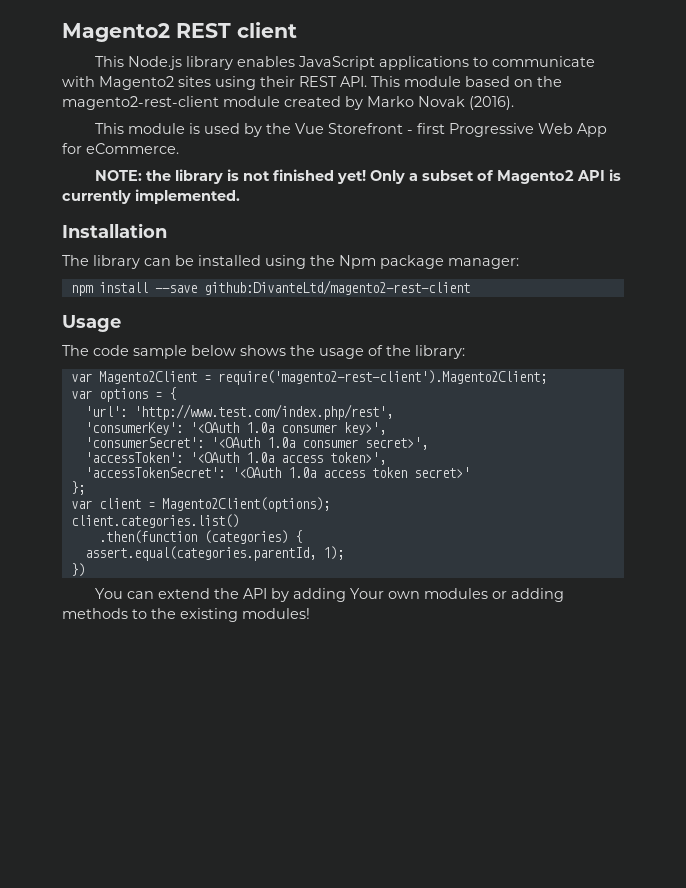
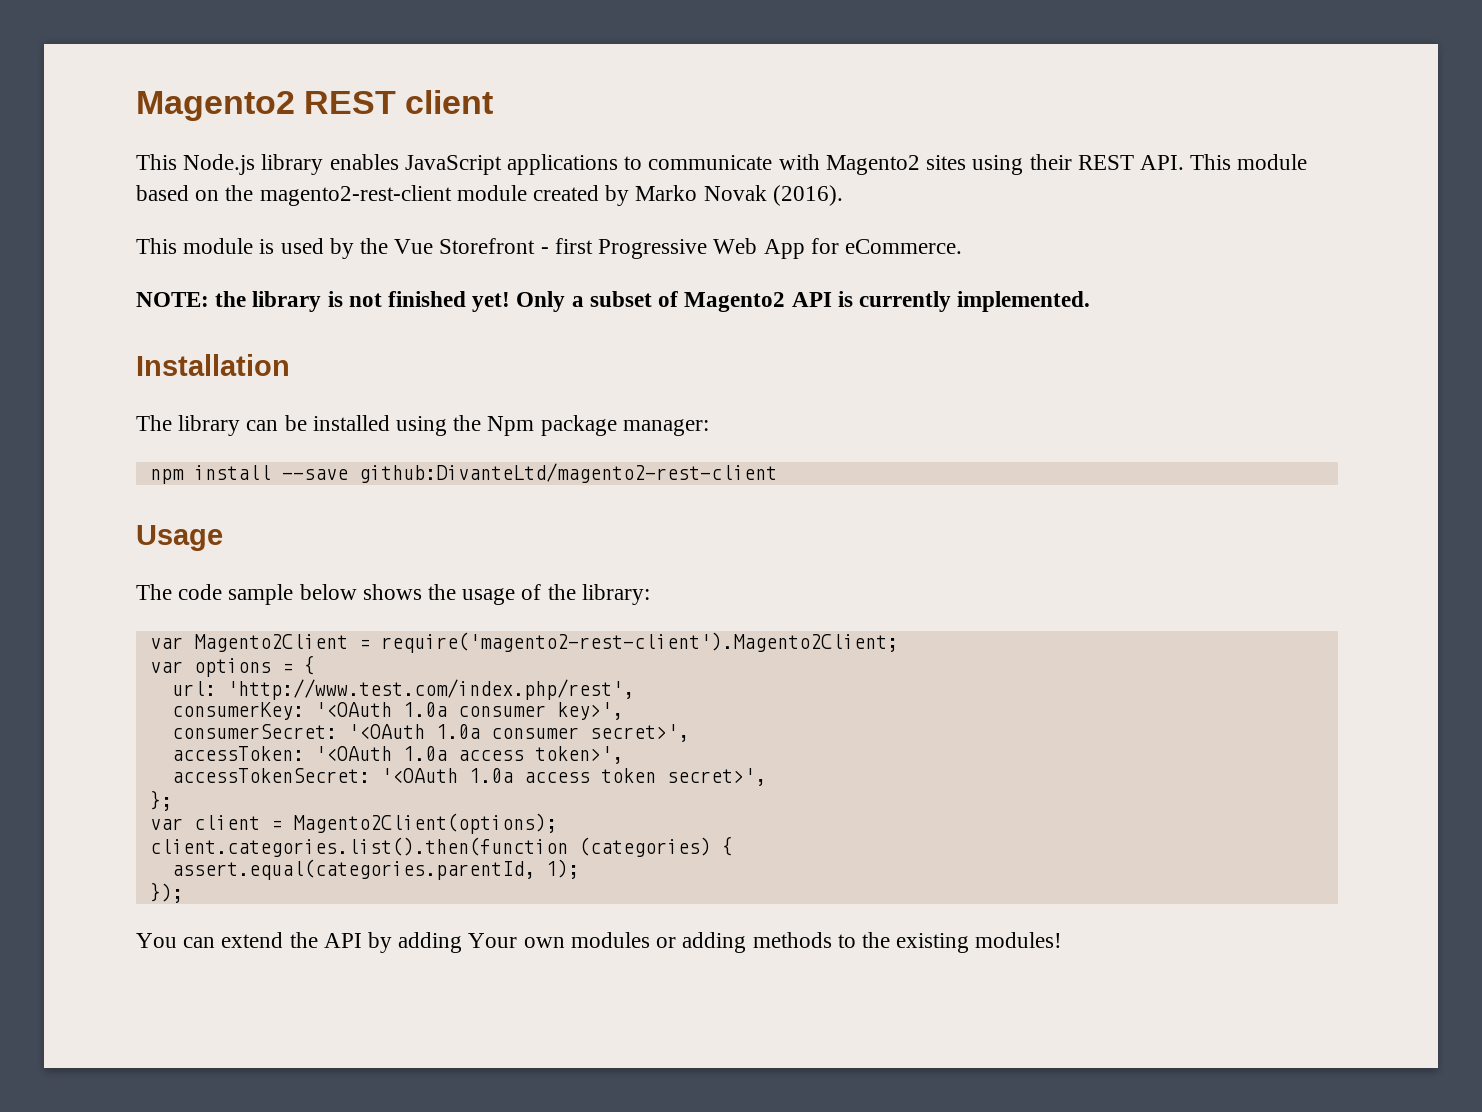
[84,406,127,417] 'url': -> [171,681,216,696] url:
[84,422,183,435] 'consumerKey': -> [171,702,304,720] consumerKey:
[84,437,204,448] 'consumerSecret': -> [171,724,337,739] consumerSecret:
[84,452,183,463] 'accessToken': -> [171,746,304,761] accessToken:
[84,467,225,478] 'accessTokenSecret': -> [171,768,370,783] accessTokenSecret:
[413,467,470,478] secret>' -> [666,768,766,786] secret>',
[70,514,239,528] [98,530,197,544] client.categories.list() // .then(function -> [149,837,568,857] client.categories.list().then(function
[70,563,85,577] }) -> [149,882,183,903] });

